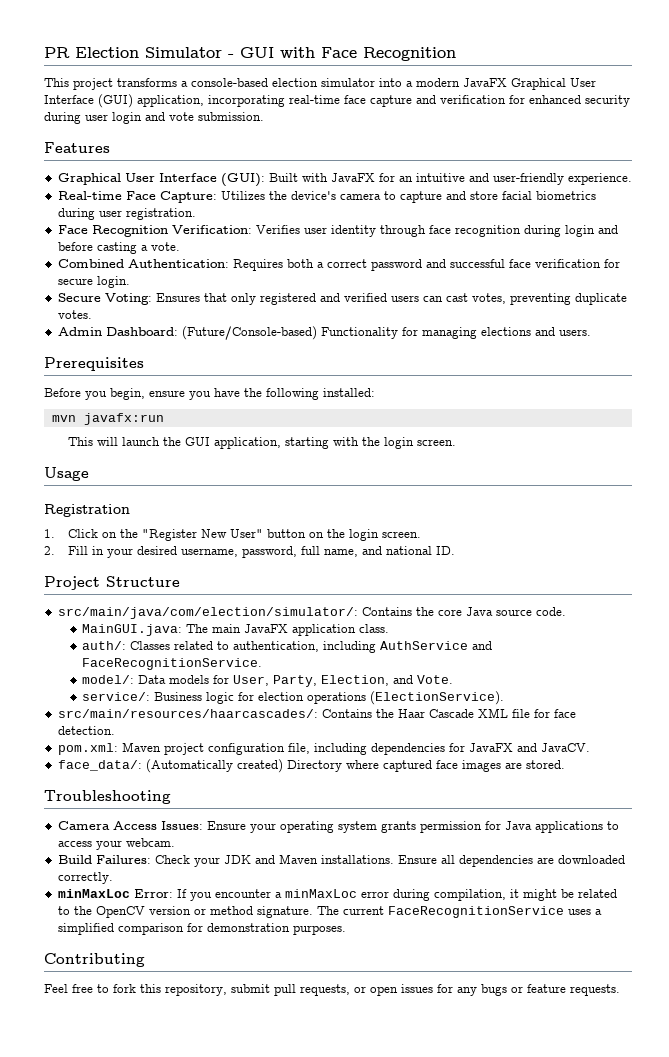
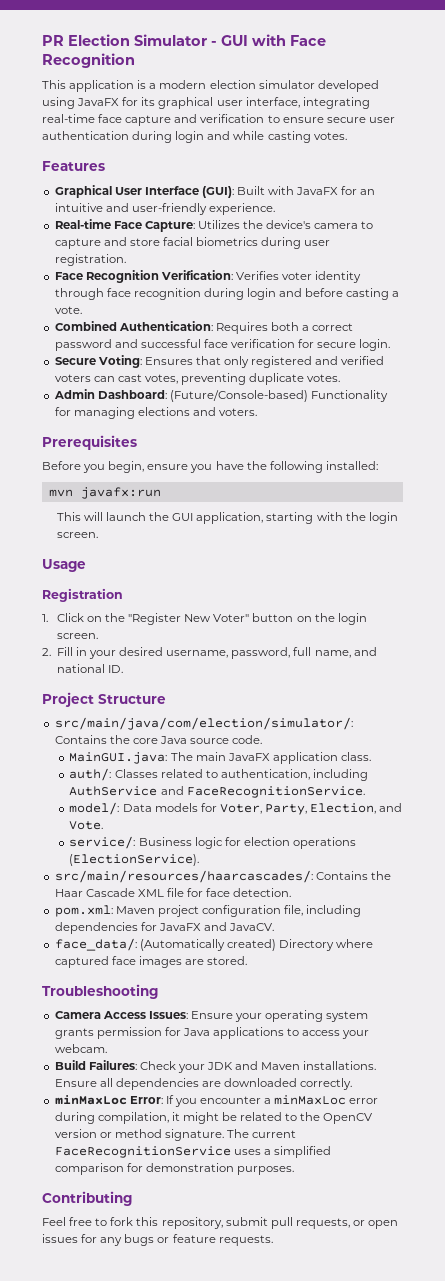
[73,78,596,90] [44,94,285,108] project transforms a console-based election simulator into a modern JavaFX Graphical User Interface (GUI) application, incorporating -> [69,80,379,92] [42,97,370,109] application is a modern election simulator developed using JavaFX for its graphical user interface, integrating
[509,95,630,107] [44,112,264,124] for enhanced security during user login and vote submission. -> [267,115,395,123] [42,131,347,143] to ensure secure user authentication during login and while casting votes.
[303,227,327,234] user -> [282,272,313,280] voter
[390,295,419,302] users -> [54,374,91,382] voters
[558,329,591,336] users. -> [219,408,258,416] voters.
[230,529,264,538] User" -> [213,614,250,622] Voter"
[233,675,270,686] User, -> [219,804,262,814] Voter,

